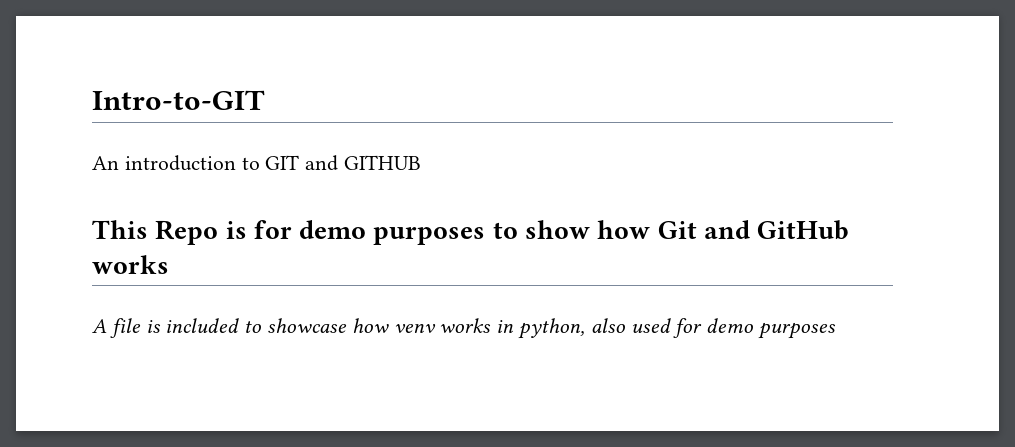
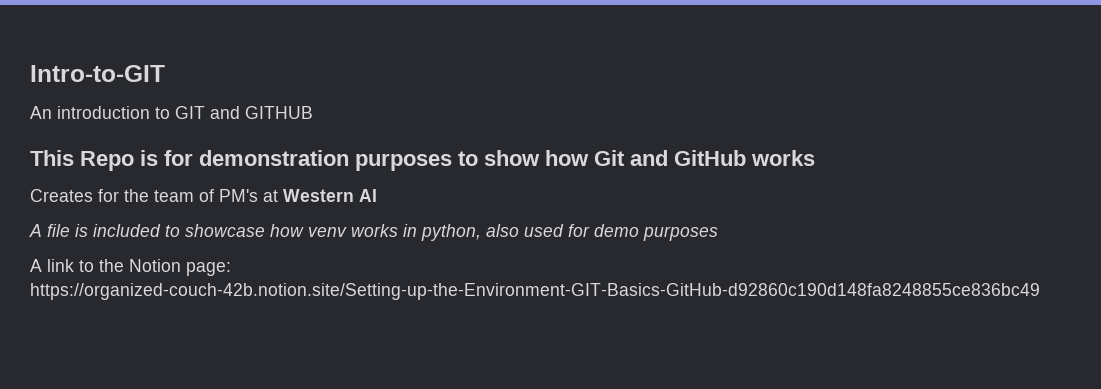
[299,220,367,239] demo -> [199,150,349,166] demonstration
(169, 264) none -> [30,189,377,202] // Creates for the team of PM's at Western AI
(837, 330) none -> [30,259,231,276] [30,283,1040,300] // A link to the Notion page: https://organized-couch-42b.notion.site/Setting-up-the-Environment-GIT-Basics-GitHub-d92860c190d148fa8248855ce836bc49

